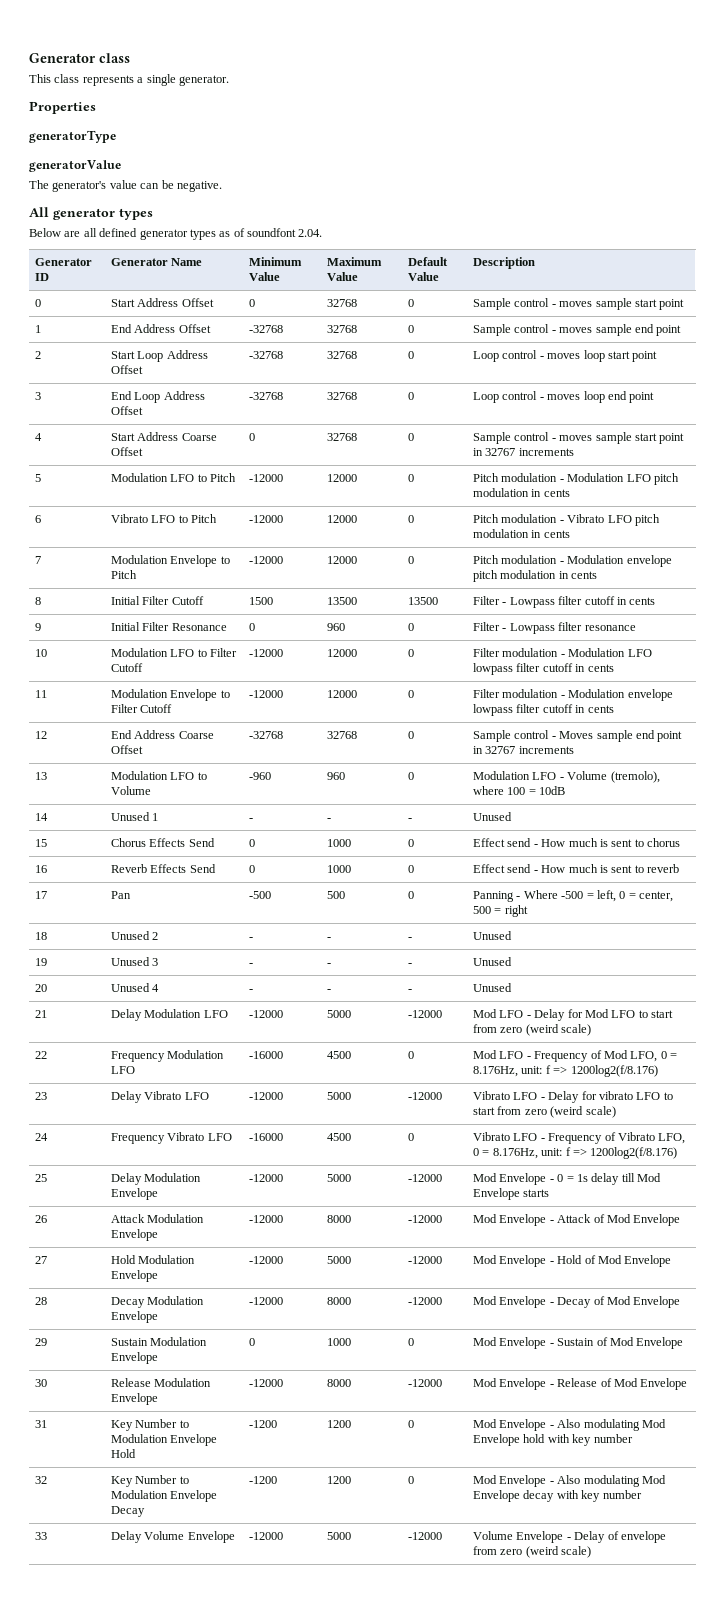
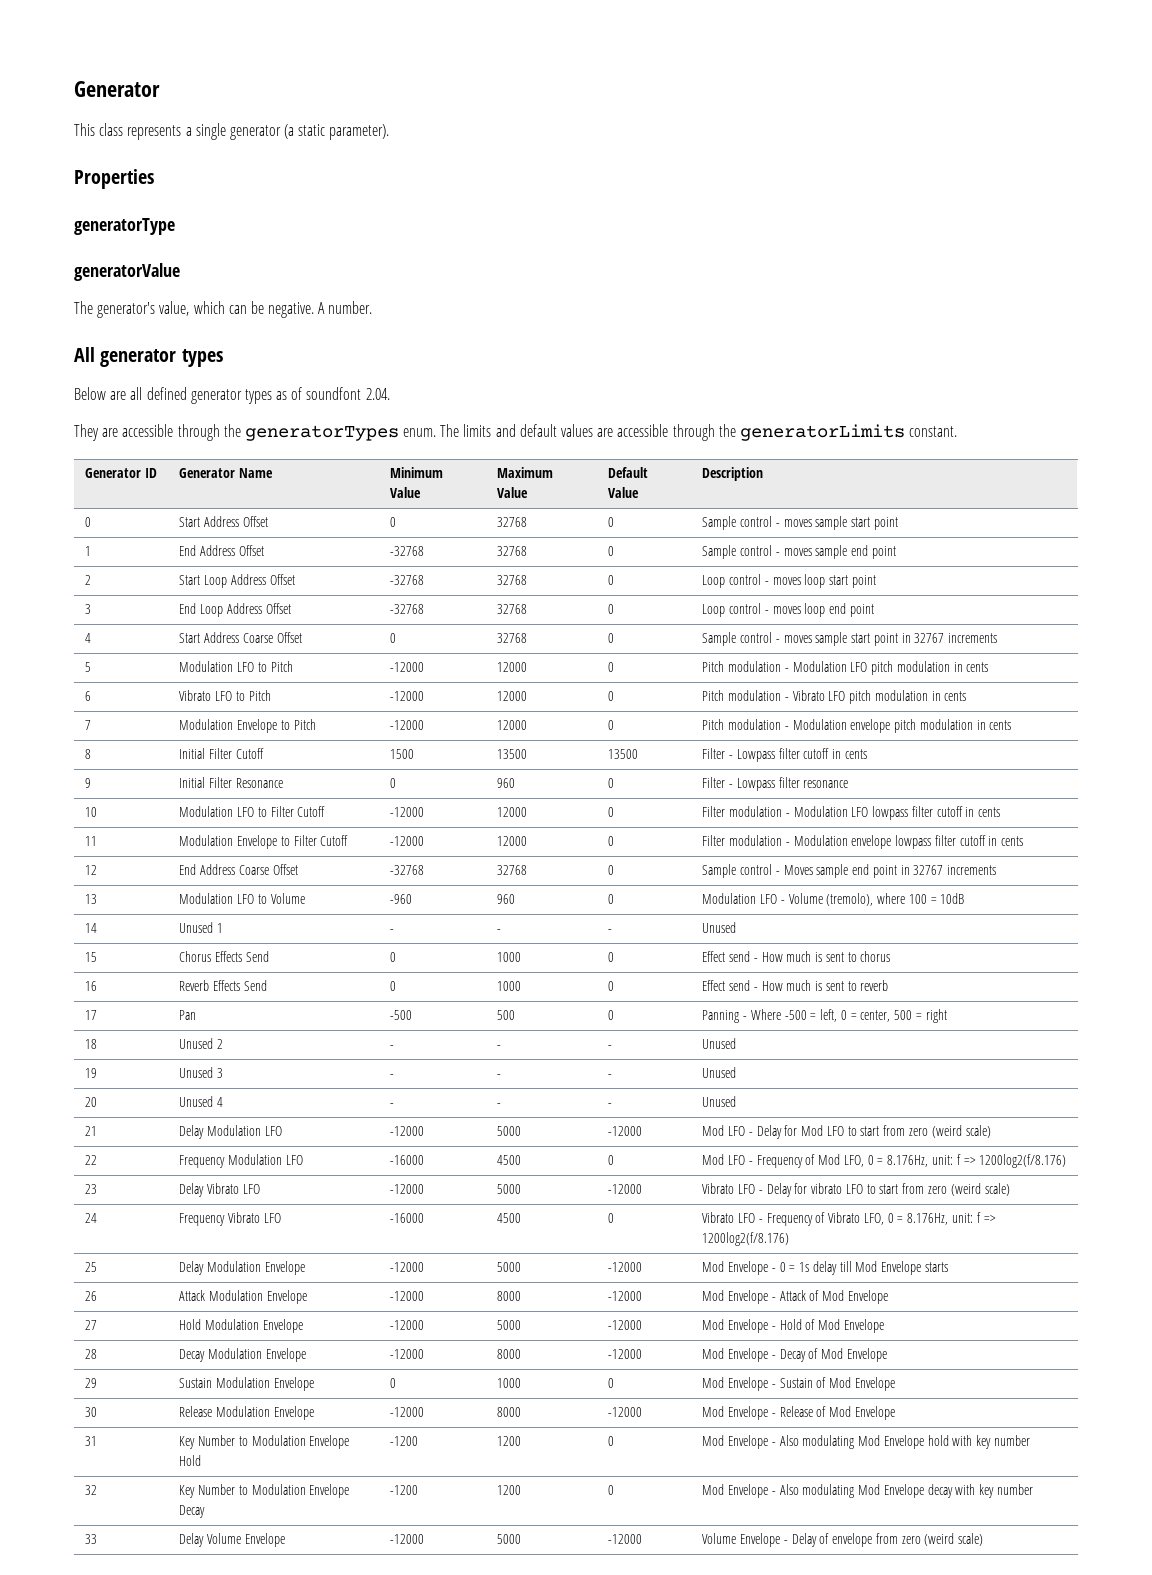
[29,53,130,63] Generator class -> [74,81,160,97] Generator
[178,75,229,86] generator. -> [229,124,390,140] generator (a static parameter).
[109,180,137,189] value -> [159,301,225,316] value, which
(222, 186) none -> [318,301,373,314] A number.
(323, 233) none -> [74,424,958,441] // They are accessible through the generatorTypes enum. The limits and default values are accessible through the generatorLimits constant.

